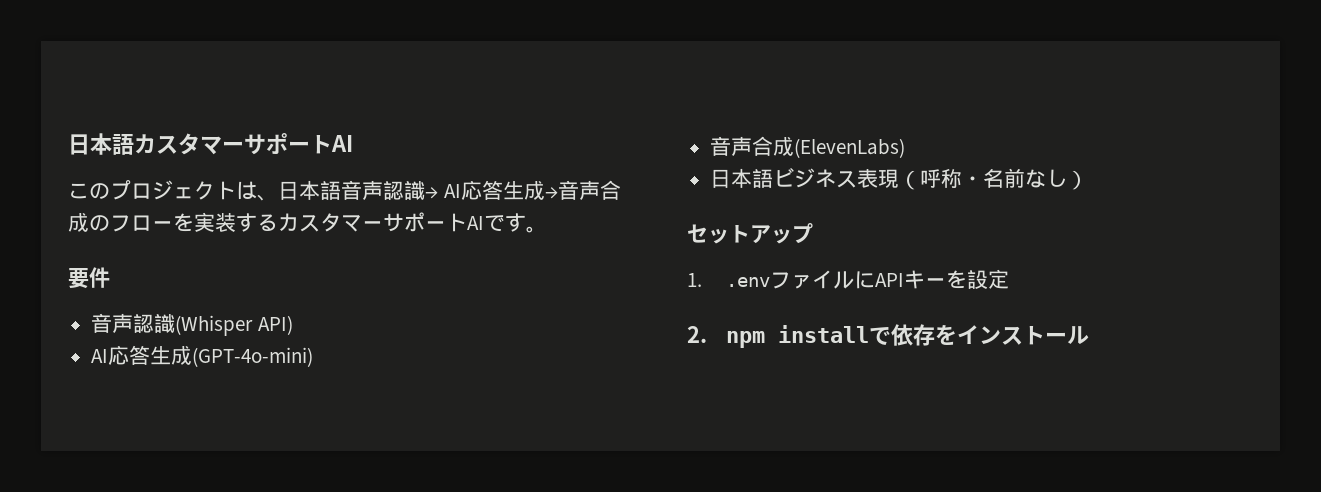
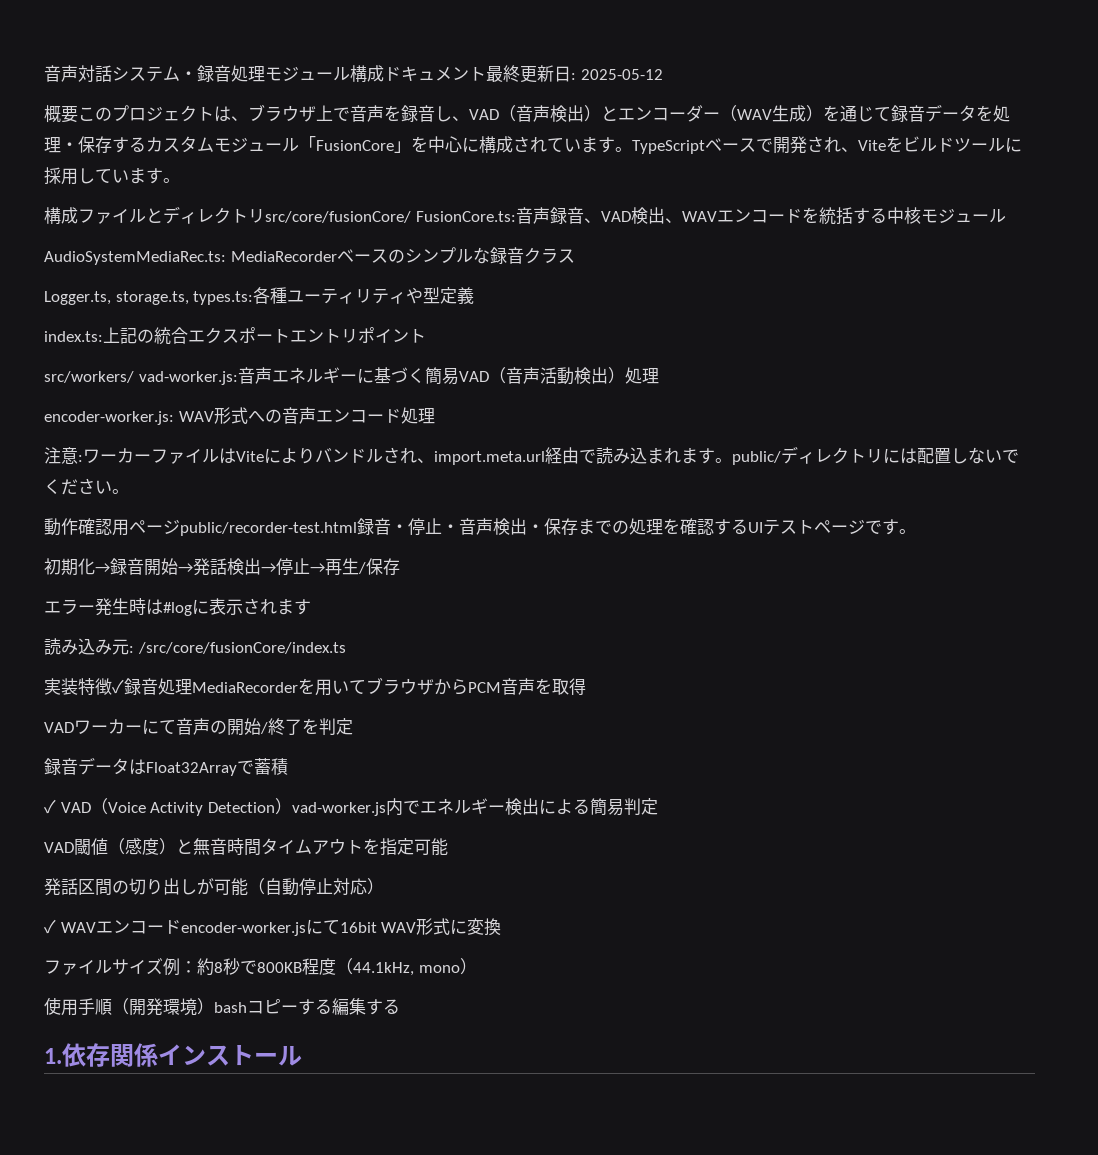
[68,133,353,155] 日本語カスタマーサポートAI // -> [44,65,663,83] [44,105,78,123] 音声対話システム・録音処理モジュール構成ドキュメント最終更新日: 2025-05-12 // 概要
[278,180,621,201] [68,212,547,233] [68,267,110,289] [91,313,293,336] [91,345,314,367] [710,136,906,158] [710,168,1089,190] [687,223,813,244] [687,269,1010,289] [687,324,958,348] 日本語音声認識→ AI応答生成→音声合成のフローを実装するカスタマーサポートAIです。 // 要件 // 音声認識(Whisper API) // AI応答生成(GPT-4o-mini) // 音声合成(ElevenLabs) // 日本語ビジネス表現（呼称・名前なし） // セットアップ // 1. .envファイルにAPIキーを設定 // 2. npm installで依存を -> [248,104,1010,122] [44,136,1022,154] [44,167,180,185] [44,206,1006,225] [44,247,575,265] [44,287,475,305] [44,327,426,345] [44,367,659,385] [44,407,435,425] [44,446,1019,465] [44,478,129,495] [44,518,916,536] [44,558,400,576] [44,598,311,616] [44,638,346,655] [44,677,586,696] [44,718,353,736] [44,757,288,776] [44,798,658,816] [44,838,448,856] [44,878,384,896] [44,918,502,936] [44,958,477,976] [44,997,400,1016] [44,1043,158,1067] ブラウザ上で音声を録音し、VAD（音声検出）とエンコーダー（WAV生成）を通じて録音データを処理・保存するカスタムモジュール「FusionCore」を中心に構成されています。TypeScriptベースで開発され、Viteをビルドツールに採用しています。 // 構成ファイルとディレクトリsrc/core/fusionCore/ FusionCore.ts:音声録音、VAD検出、WAVエンコードを統括する中核モジュール // AudioSystemMediaRec.ts: MediaRecorderベースのシンプルな録音クラス // Logger.ts, storage.ts, types.ts:各種ユーティリティや型定義 // index.ts:上記の統合エクスポートエントリポイント // src/workers/ vad-worker.js:音声エネルギーに基づく簡易VAD（音声活動検出）処理 // encoder-worker.js: WAV形式への音声エンコード処理 // 注意:ワーカーファイルはViteによりバンドルされ、import.meta.url経由で読み込まれます。public/ディレクトリには配置しないでください。 // 動作確認用ページpublic/recorder-test.html録音・停止・音声検出・保存までの処理を確認するUIテストページです。 // 初期化→録音開始→発話検出→停止→再生/保存 // エラー発生時は#logに表示されます // 読み込み元: /src/core/fusionCore/index.ts // 実装特徴✓録音処理MediaRecorderを用いてブラウザからPCM音声を取得 // VADワーカーにて音声の開始/終了を判定 // 録音データはFloat32Arrayで蓄積 // ✓ VAD（Voice Activity Detection）vad-worker.js内でエネルギー検出による簡易判定 // VAD閾値（感度）と無音時間タイムアウトを指定可能 // 発話区間の切り出しが可能（自動停止対応） // ✓ WAVエンコードencoder-worker.jsにて16bit WAV形式に変換 // ファイルサイズ例：約8秒で800KB程度（44.1kHz, mono） // 使用手順（開発環境）bashコピーする編集する // 1.依存関係

